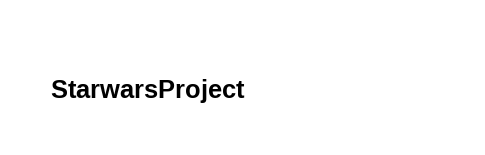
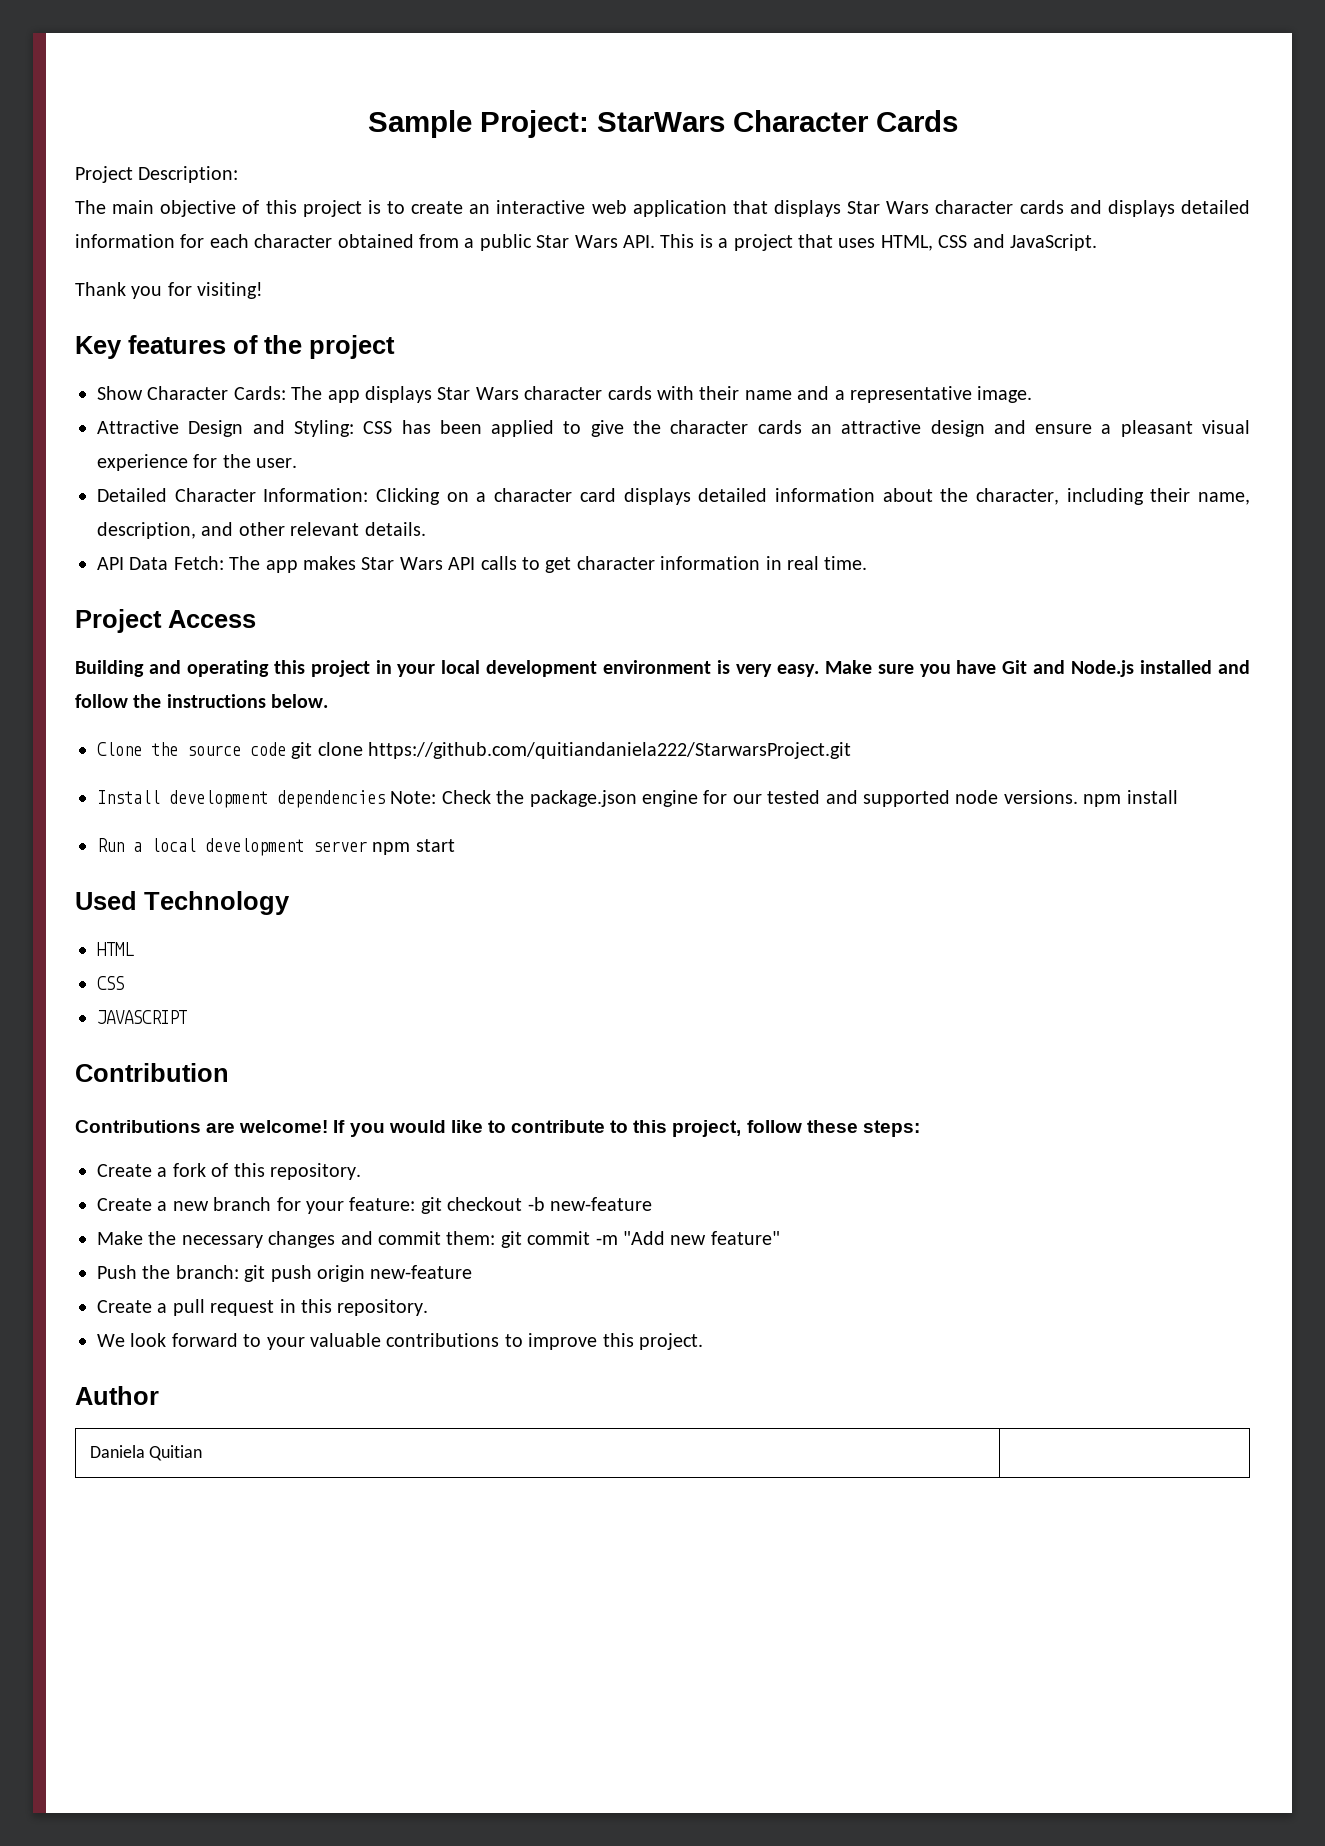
[51,79,245,103] StarwarsProject -> [367,110,958,138] [75,166,239,183] [75,200,1250,217] [75,234,1097,251] [75,282,264,299] [75,335,395,359] [97,386,1033,403] [97,420,1250,437] [97,454,298,471] [97,488,1250,505] [97,522,426,539] [97,556,868,573] [75,609,256,633] [75,660,1251,677] [75,694,329,708] [97,742,852,759] [97,790,1178,808] [97,838,455,856] [75,891,290,915] [97,942,134,956] [97,976,124,990] [97,1010,187,1024] [75,1063,229,1082] [75,1120,920,1137] [97,1163,361,1180] [97,1197,652,1214] [97,1231,780,1248] [97,1265,473,1282] [97,1299,429,1316] [97,1333,703,1350] [75,1386,159,1405] [89,1445,203,1461] Sample Project: StarWars Character Cards // Project Description: // The main objective of this project is to create an interactive web application that displays Star Wars character cards and displays detailed information for each character obtained from a public Star Wars API. This is a project that uses HTML, CSS and JavaScript. // Thank you for visiting! // Key features of the project // Show Character Cards: The app displays Star Wars character cards with their name and a representative image. // Attractive Design and Styling: CSS has been applied to give the character cards an attractive design and ensure a pleasant visual experience for the user. // Detailed Character Information: Clicking on a character card displays detailed information about the character, including their name, description, and other relevant details. // API Data Fetch: The app makes Star Wars API calls to get character information in real time. // Project Access // Building and operating this project in your local development environment is very easy. Make sure you have Git and Node.js installed and follow the instructions below. // Clone the source code git clone https://github.com/quitiandaniela222/StarwarsProject.git // Install development dependencies Note: Check the package.json engine for our tested and supported node versions. npm install // Run a local development server npm start // Used Technology // HTML // CSS // JAVASCRIPT // Contribution // Contributions are welcome! If you would like to contribute to this project, follow these steps: // Create a fork of this repository. // Create a new branch for your feature: git checkout -b new-feature // Make the necessary changes and commit them: git commit -m "Add new feature" // Push the branch: git push origin new-feature // Create a pull request in this repository. // We look forward to your valuable contributions to improve this project. // Author // Daniela Quitian |

